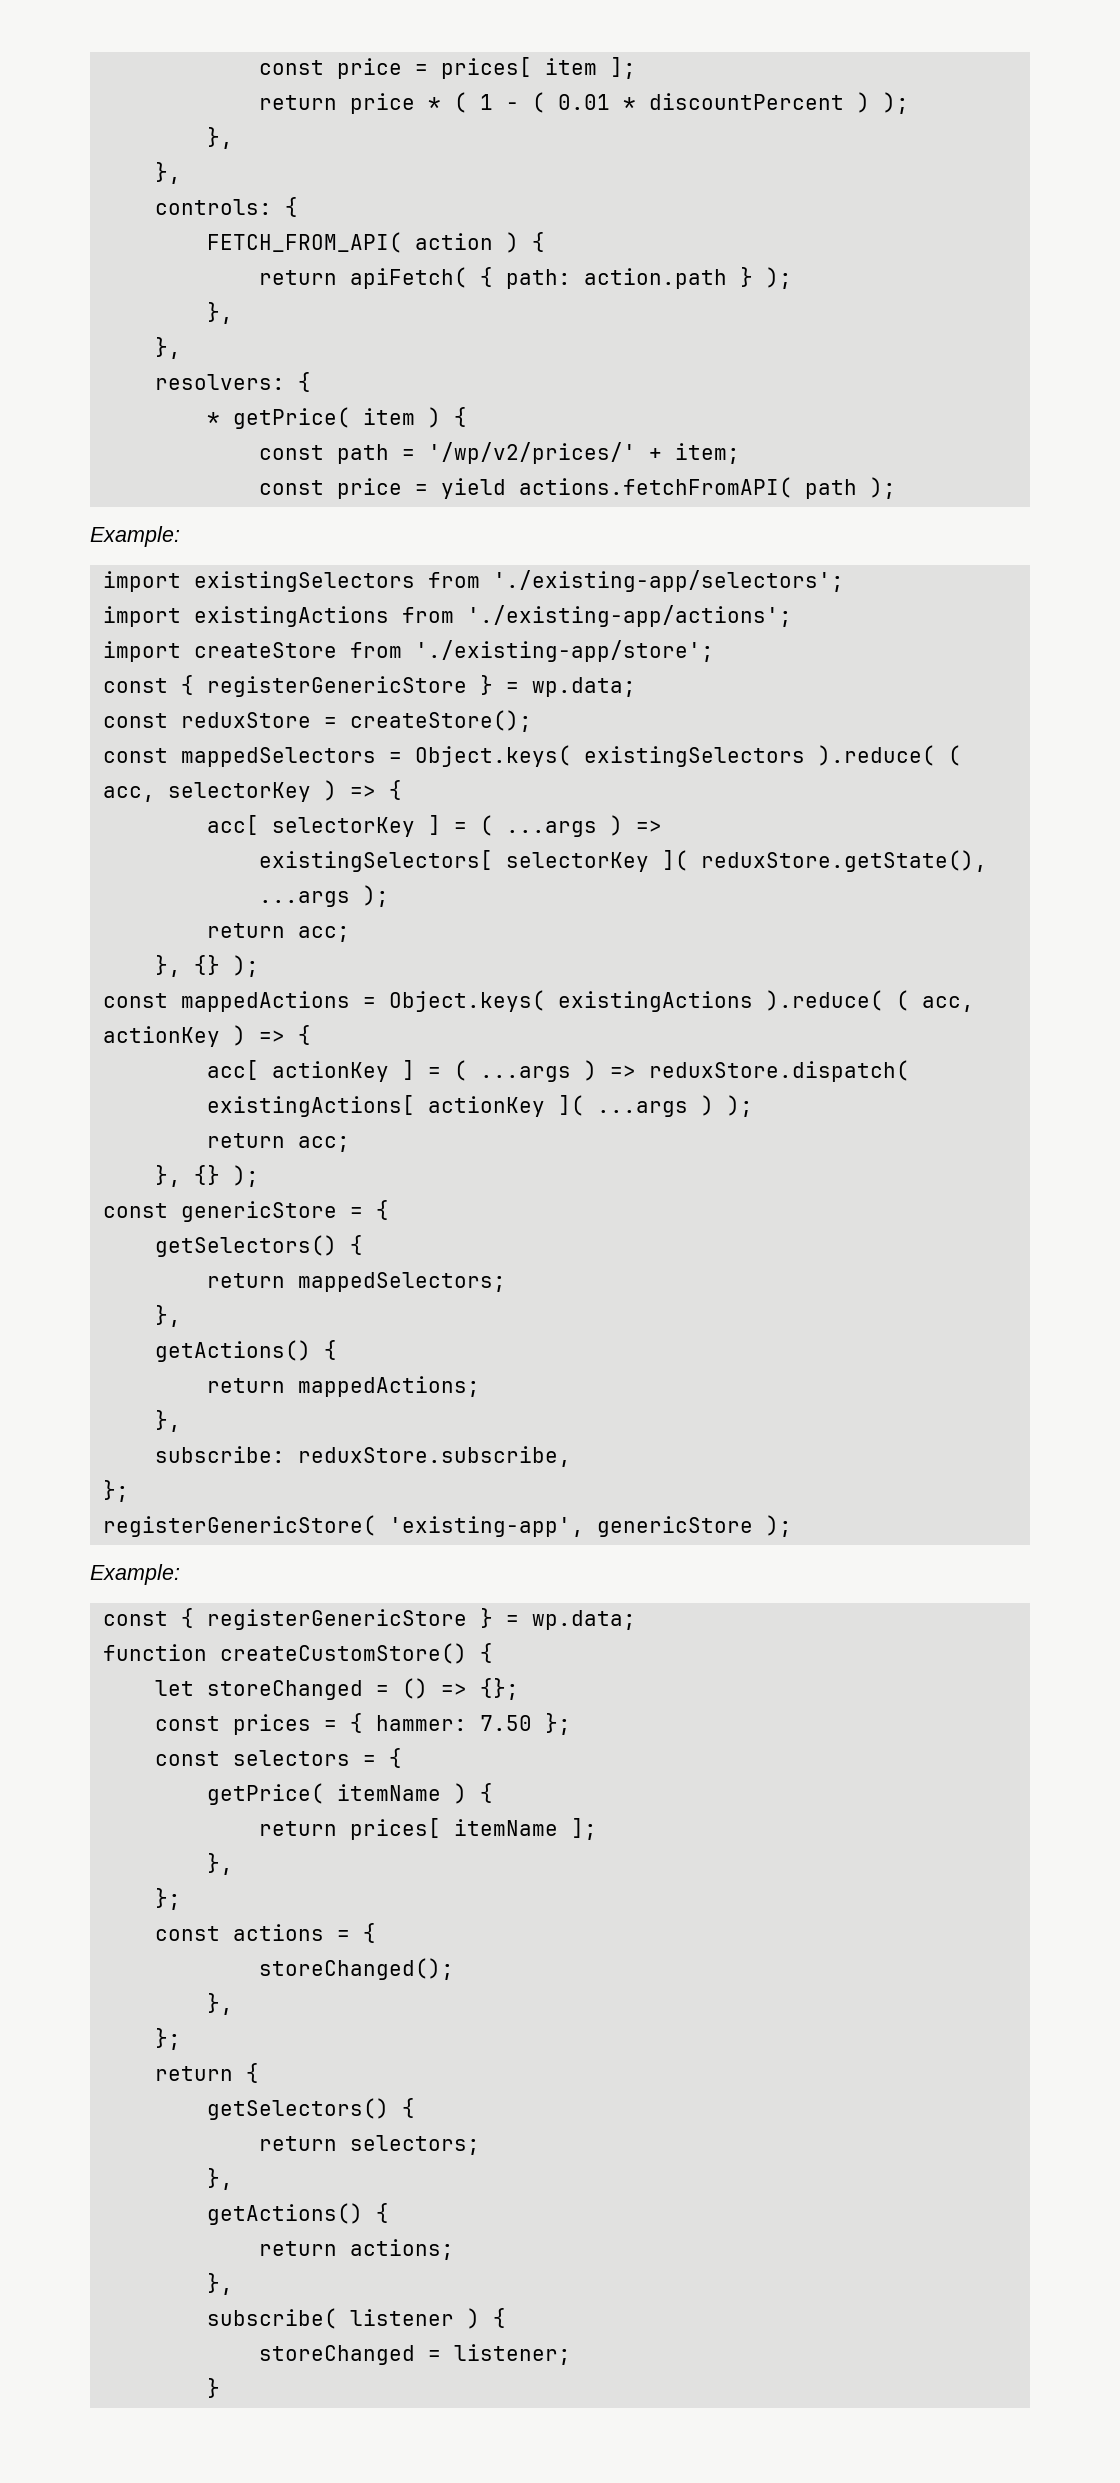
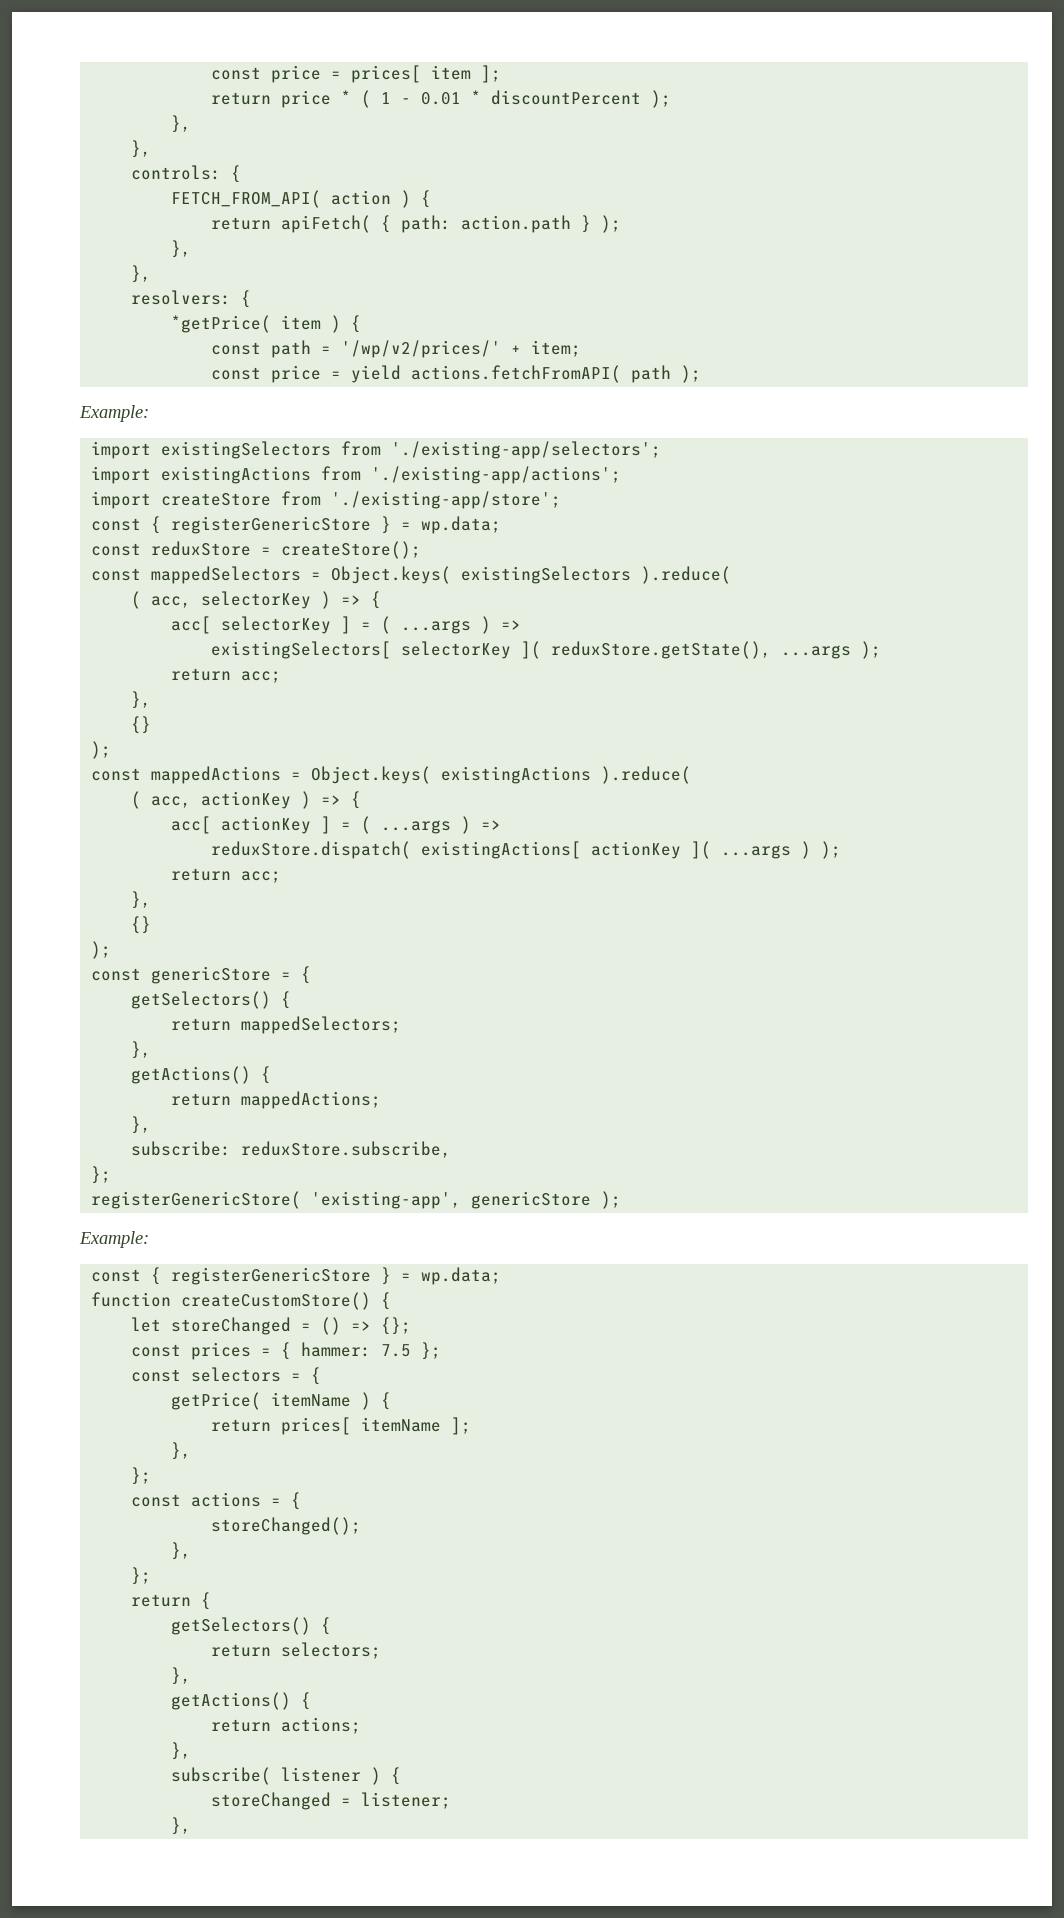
[531,92,545,113] ( -> (412, 101) none
[856,92,870,113] ) -> (642, 97) none
[206,407,350,429] * getPrice( -> [171,315,272,333] *getPrice(
(935, 755) none -> (732, 575) //
[193,955,220,975] {} -> [131,716,152,734] // {} //
(883, 1000) none -> (692, 775) //
(636, 1071) none -> (502, 825) //
[193,1165,220,1185] {} -> [131,916,152,934] // {} //
[479,1715,532,1731] 7.50 -> [381,1344,412,1357] 7.5
[206,2378,220,2398] } -> [171,1817,192,1835] },

